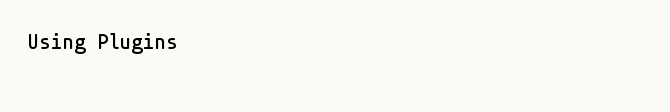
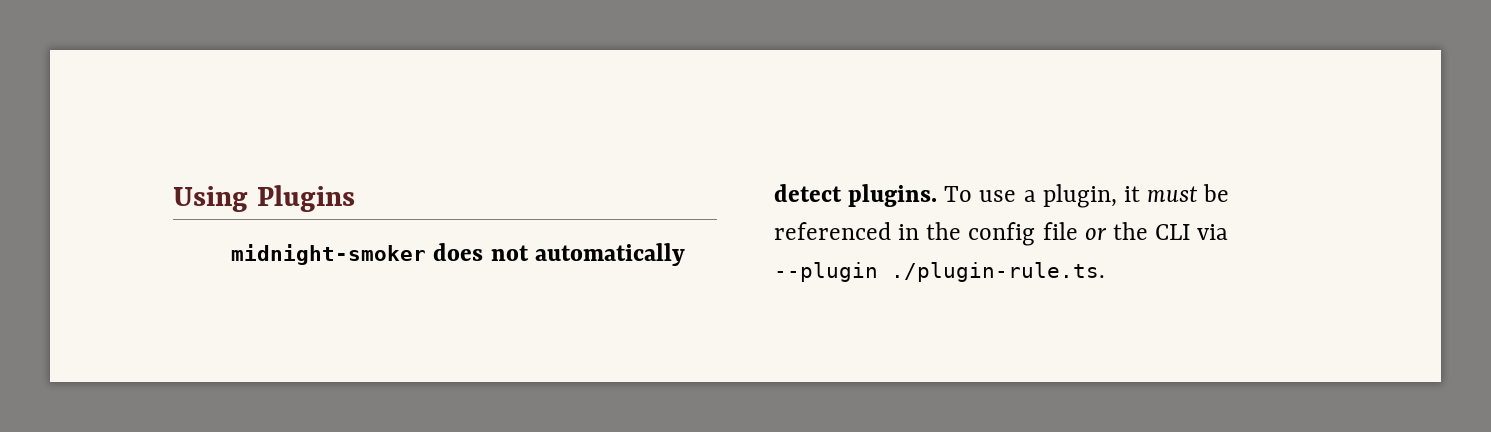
(178, 43) none -> [231,243,685,266] [774,184,1230,208] [774,222,1229,246] [774,262,1105,282] // midnight-smoker does not automatically detect plugins. To use a plugin, it must be referenced in the config file or the CLI via --plugin ./plugin-rule.ts.

